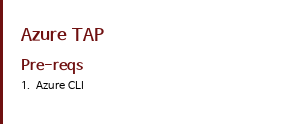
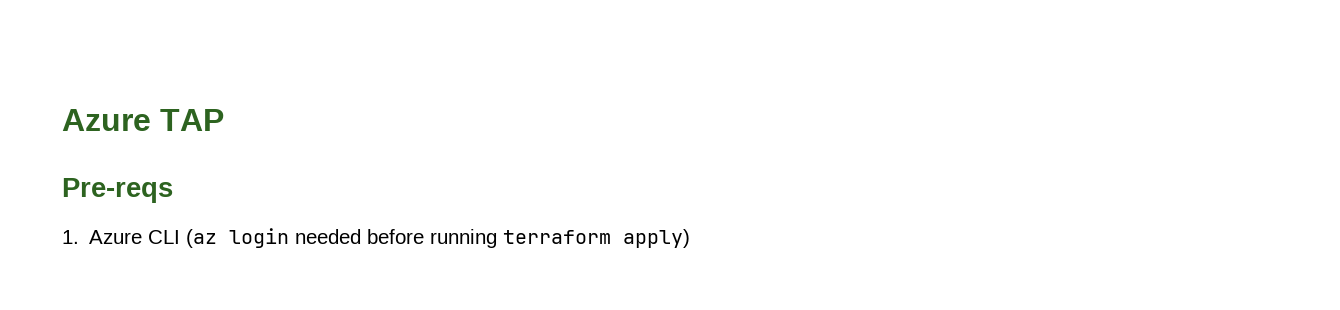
(84, 85) none -> [186,228,691,248] (az login needed before running terraform apply)

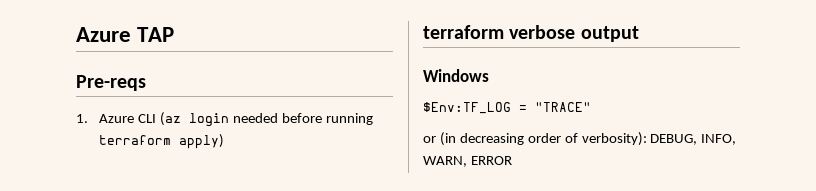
(691, 238) none -> [423,25,639,42] [423,69,489,82] [423,102,591,114] [423,132,737,146] [423,156,512,167] // terraform verbose output // Windows // $Env:TF_LOG = "TRACE" // or (in decreasing order of verbosity): DEBUG, INFO, WARN, ERROR

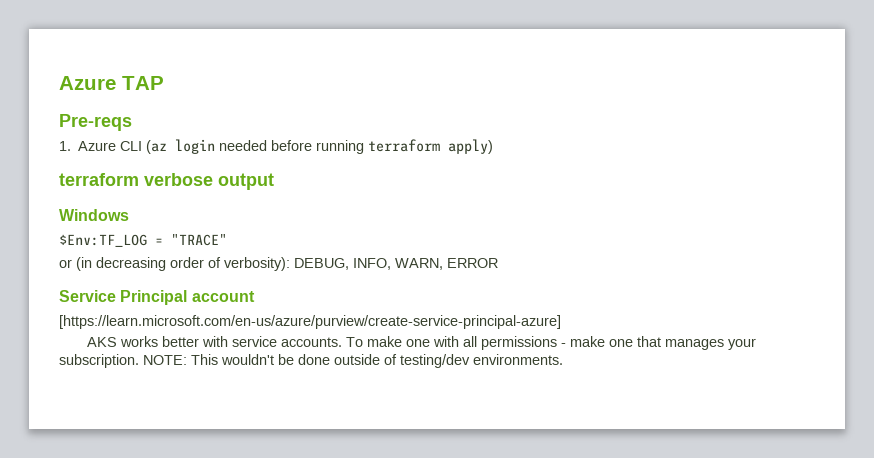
(512, 160) none -> [59,290,255,305] [59,315,561,329] [87,336,757,350] [59,354,563,368] // Service Principal account // [https://learn.microsoft.com/en-us/azure/purview/create-service-principal-azure] // AKS works better with service accounts. To make one with all permissions - make one that manages your subscription. NOTE: This wouldn't be done outside of testing/dev environments.

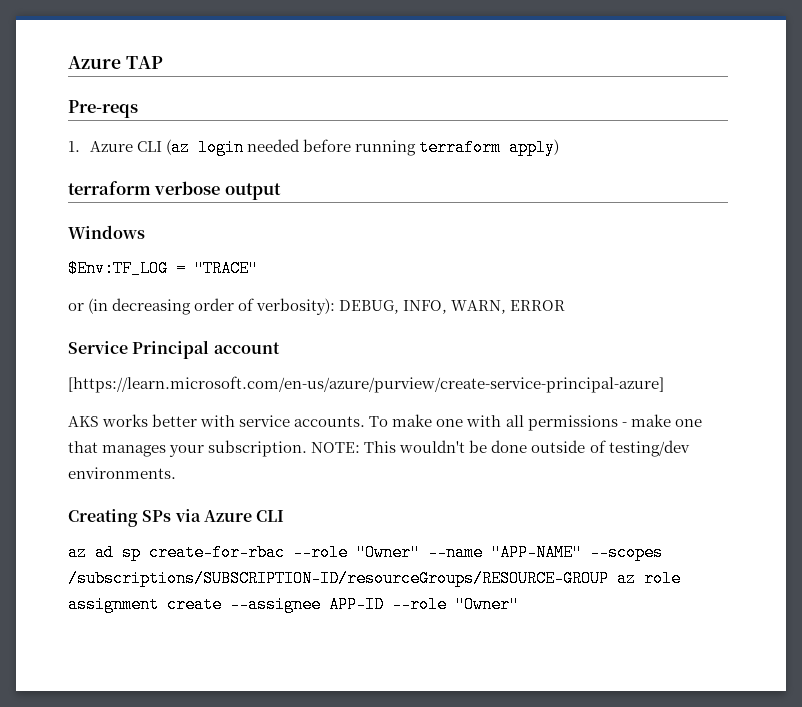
(563, 359) none -> [68,509,285,527] [68,544,663,561] [68,570,681,587] [68,596,519,613] // Creating SPs via Azure CLI // az ad sp create-for-rbac --role "Owner" --name "APP-NAME" --scopes /subscriptions/SUBSCRIPTION-ID/resourceGroups/RESOURCE-GROUP az role assignment create --assignee APP-ID --role "Owner"

